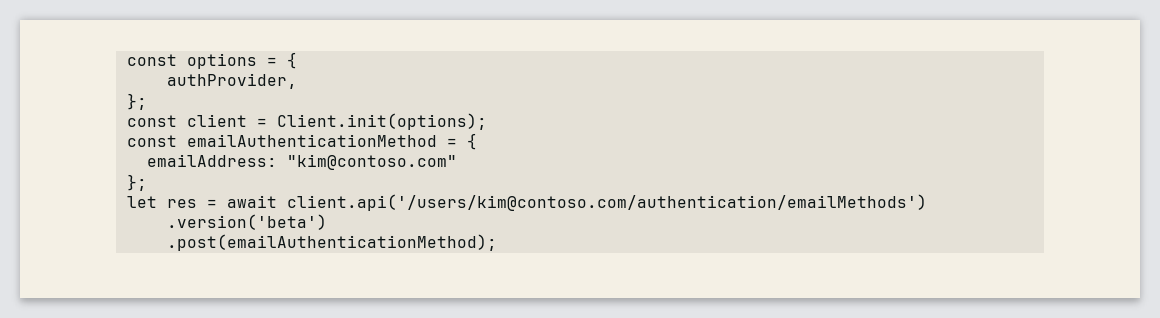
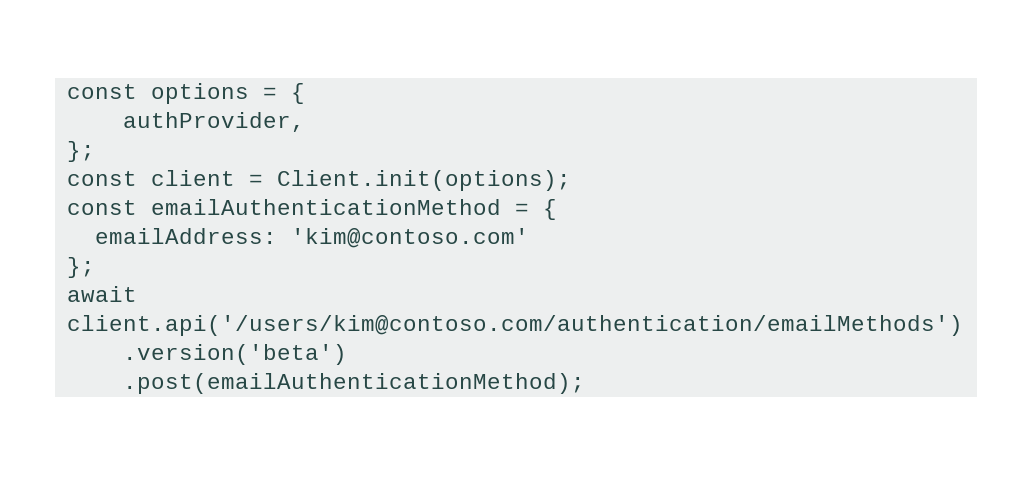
[286,154,457,170] [126,174,147,191] [126,196,217,208] "kim@contoso.com" // }; // let res = -> [291,228,530,248] [67,257,96,278] 'kim@contoso.com' // }; //

